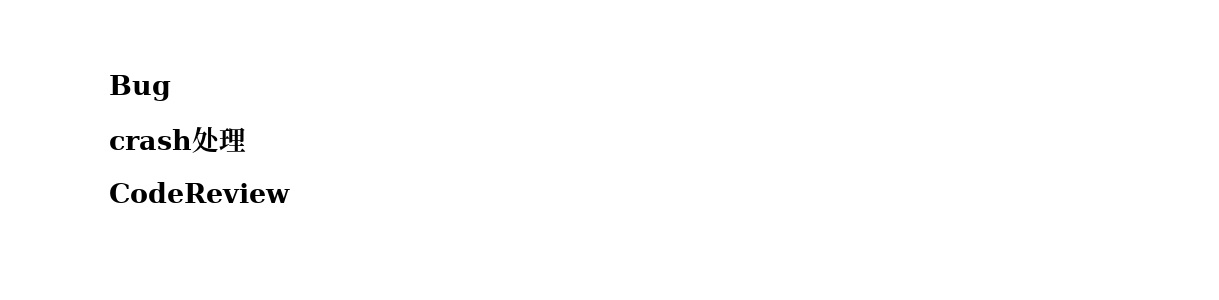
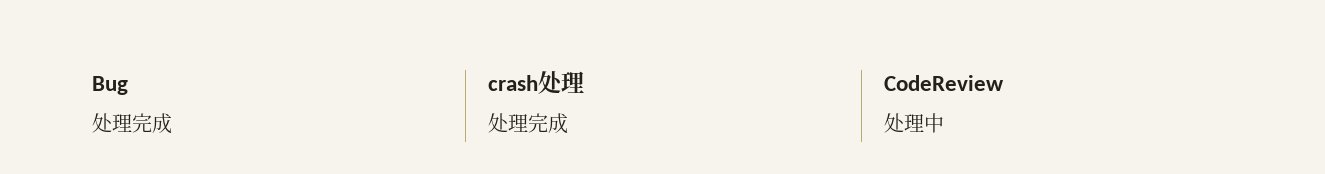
(171, 88) none -> [92,113,172,134] // 处理完成
(246, 139) none -> [488,113,568,134] // 处理完成
(290, 192) none -> [884,113,944,133] // 处理中

